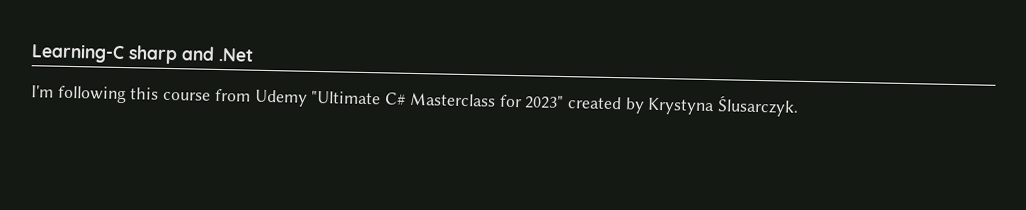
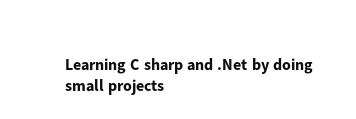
[31,43,125,64] Learning-C -> [65,58,140,74] Learning C
[31,85,800,117] // I'm following this course from Udemy "Ultimate C# Masterclass for 2023" created by Krystyna Ślusarczyk. -> [251,58,313,74] [65,79,165,95] by doing small projects

